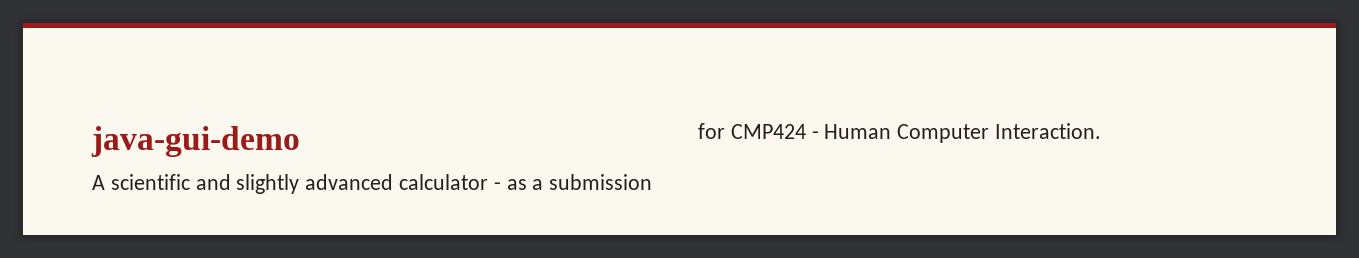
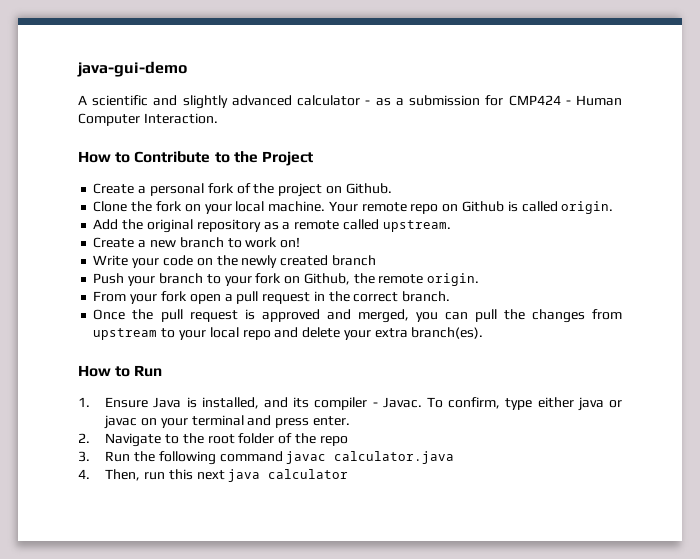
(1102, 131) none -> [78,151,313,166] [93,183,392,197] [93,201,614,214] [93,219,451,233] [93,237,301,248] [93,255,376,268] [93,273,480,286] [93,291,451,304] [93,309,623,323] [93,327,484,340] [78,365,163,377] [78,397,622,411] [104,415,350,429] [78,433,348,447] [78,451,455,465] [78,469,349,482] // How to Contribute to the Project // Create a personal fork of the project on Github. // Clone the fork on your local machine. Your remote repo on Github is called origin. // Add the original repository as a remote called upstream. // Create a new branch to work on! // Write your code on the newly created branch // Push your branch to your fork on Github, the remote origin. // From your fork open a pull request in the correct branch. // Once the pull request is approved and merged, you can pull the changes from upstream to your local repo and delete your extra branch(es). // How to Run // 1. Ensure Java is installed, and its compiler - Javac. To confirm, type either java or javac on your terminal and press enter. // 2. Navigate to the root folder of the repo // 3. Run the following command javac calculator.java // 4. Then, run this next java calculator

